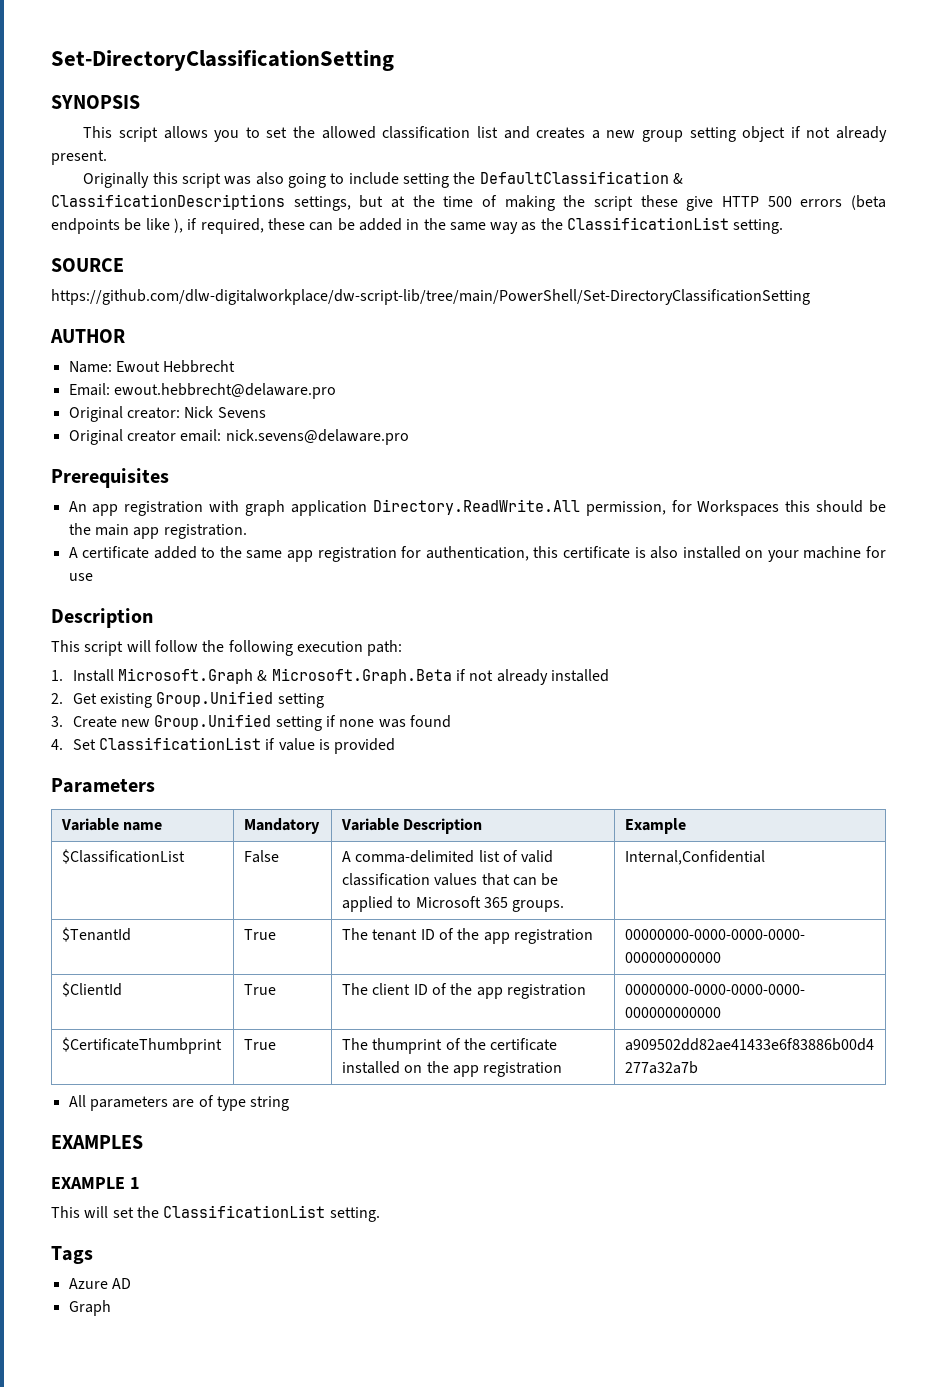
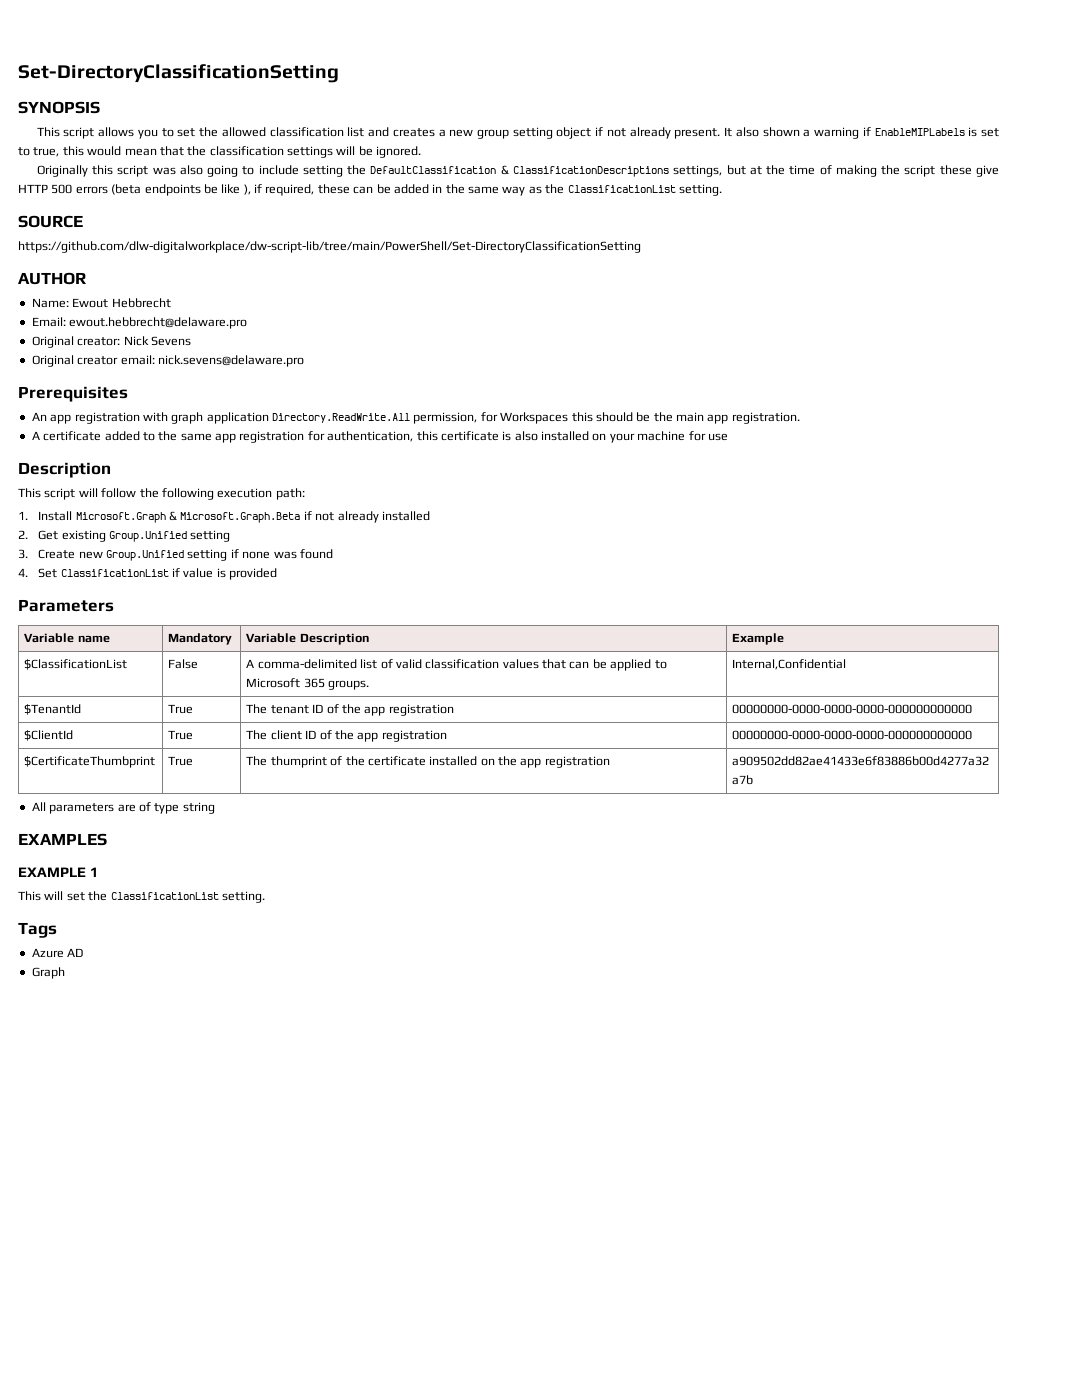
(107, 157) none -> [724,127,1000,139] [18,146,422,158] It also shown a warning if EnableMIPLabels is set to true, this would mean that the classification settings will be ignored.

